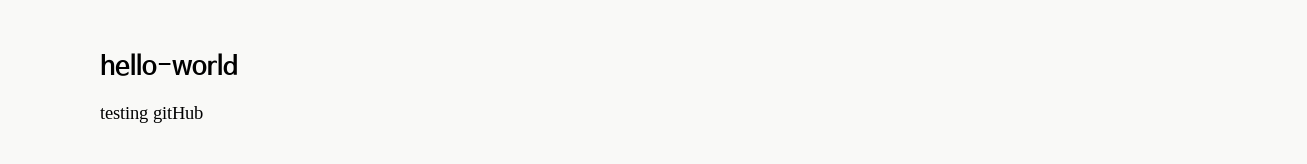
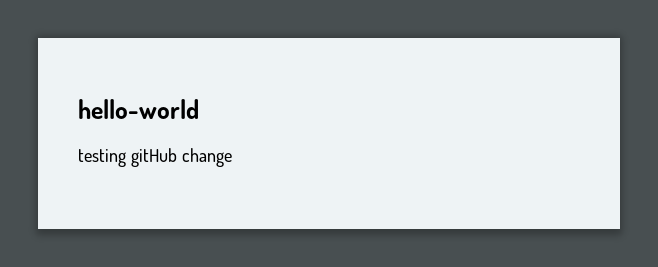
(203, 114) none -> [181,148,232,167] change

